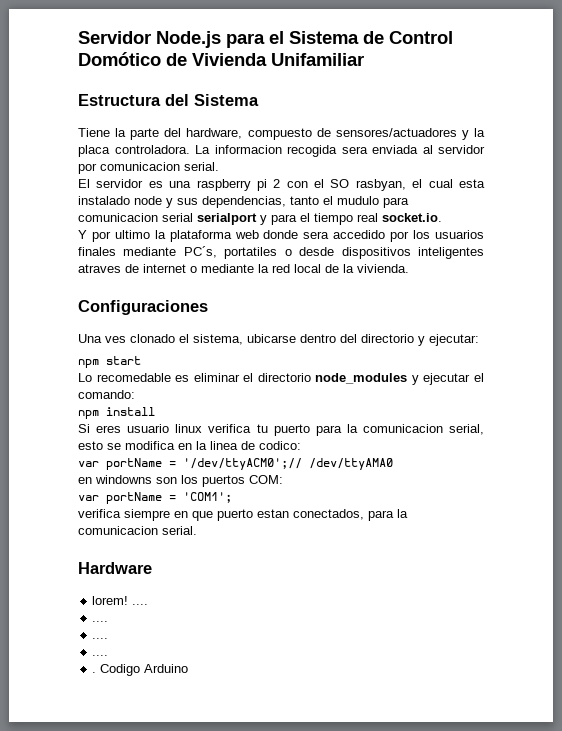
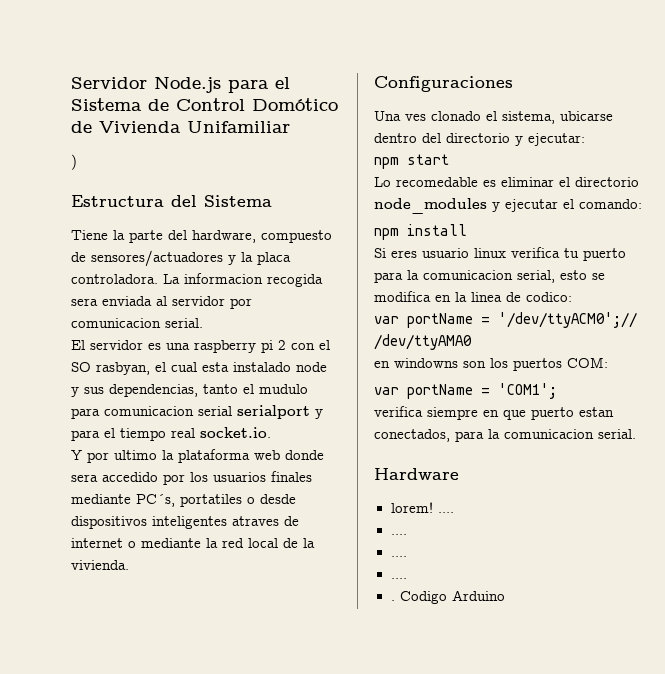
(364, 59) none -> [71,154,77,170] // )

